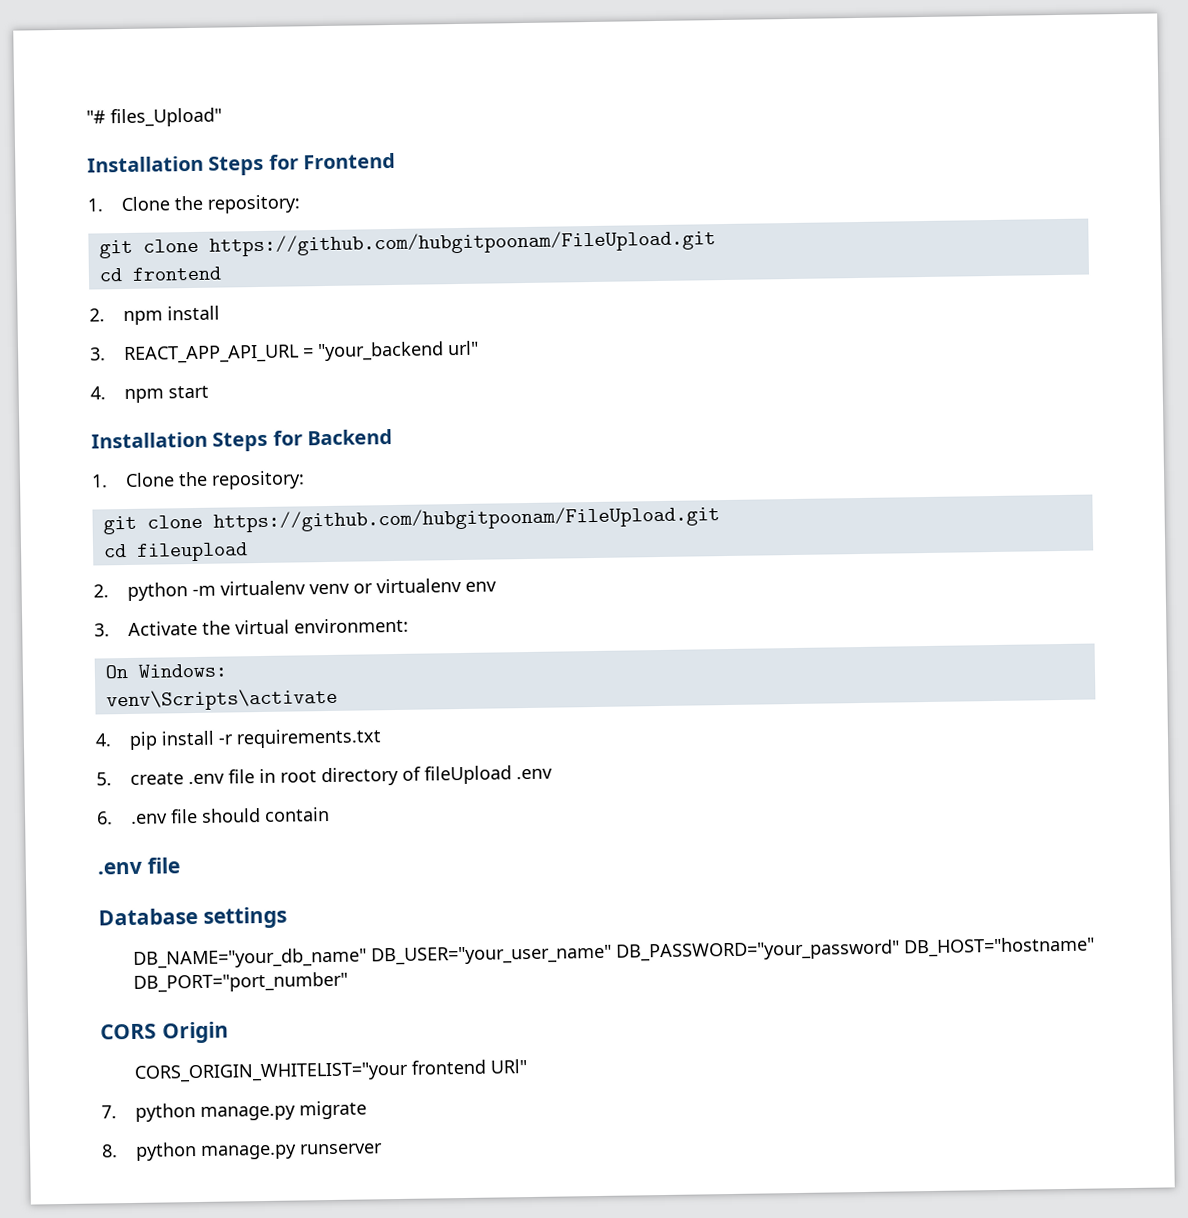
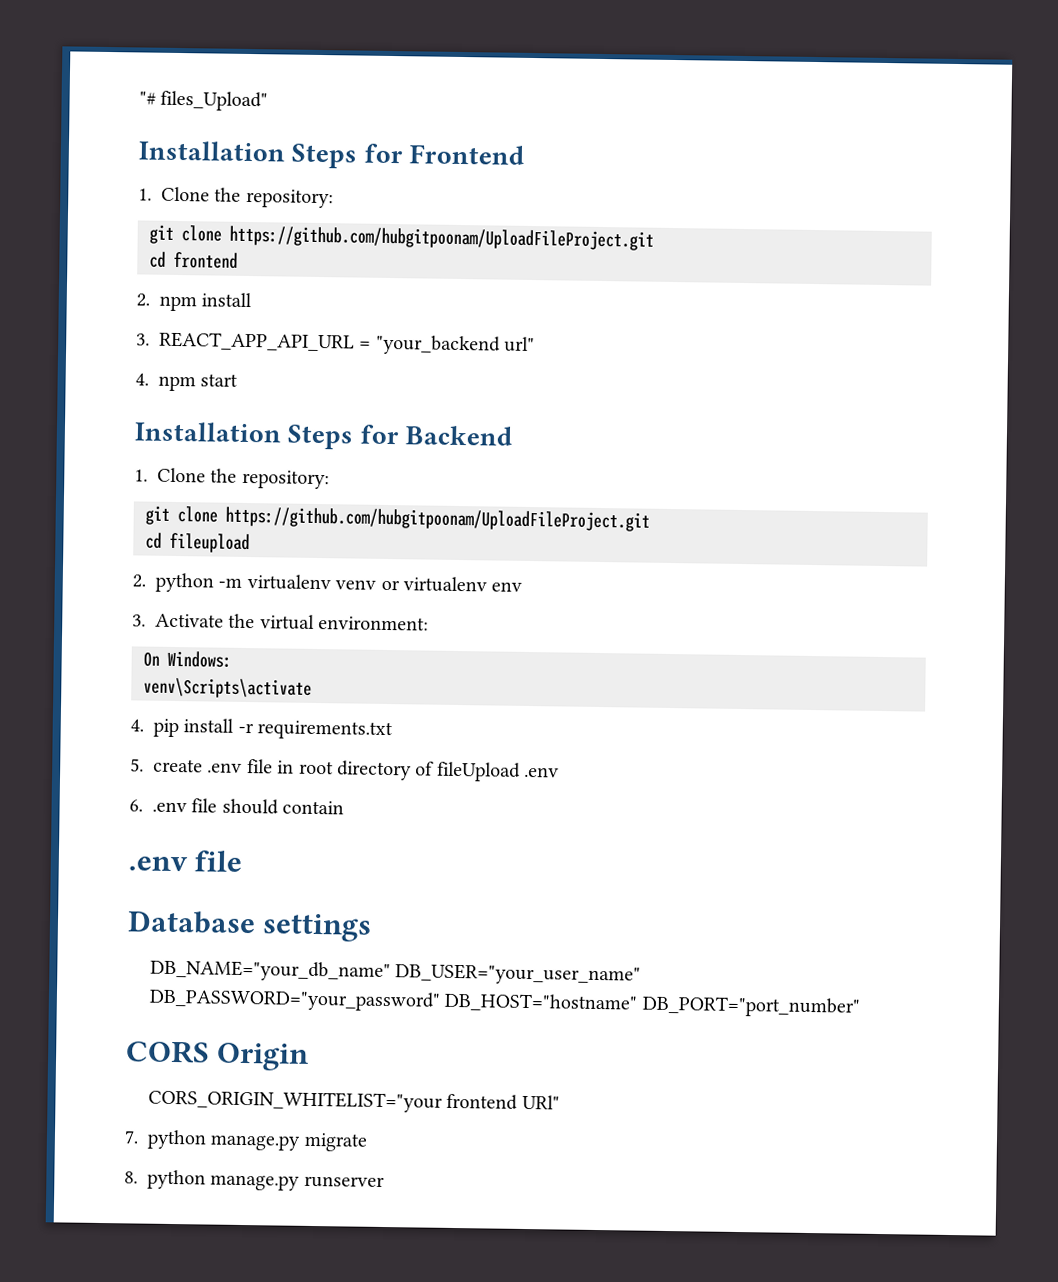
[208,229,716,257] https://github.com/hubgitpoonam/FileUpload.git -> [229,225,654,251] https://github.com/hubgitpoonam/UploadFileProject.git
[212,505,720,533] https://github.com/hubgitpoonam/FileUpload.git -> [225,506,650,532] https://github.com/hubgitpoonam/UploadFileProject.git

